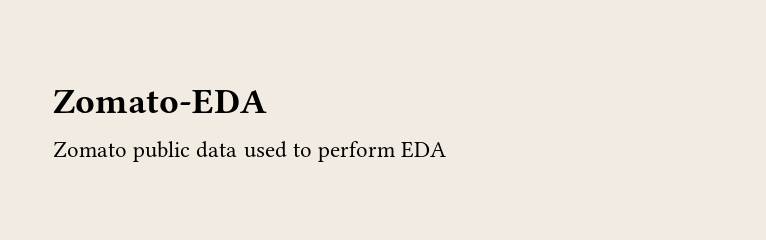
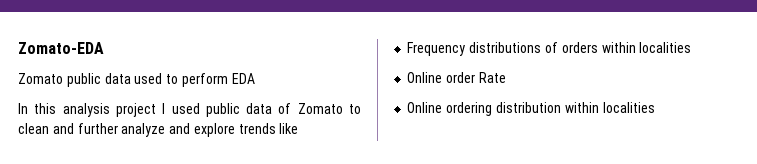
(447, 149) none -> [18,103,362,117] [18,123,299,137] [407,42,692,56] [407,72,506,83] [407,102,655,116] // In this analysis project I used public data of Zomato to clean and further analyze and explore trends like // Frequency distributions of orders within localities // Online order Rate // Online ordering distribution within localities

